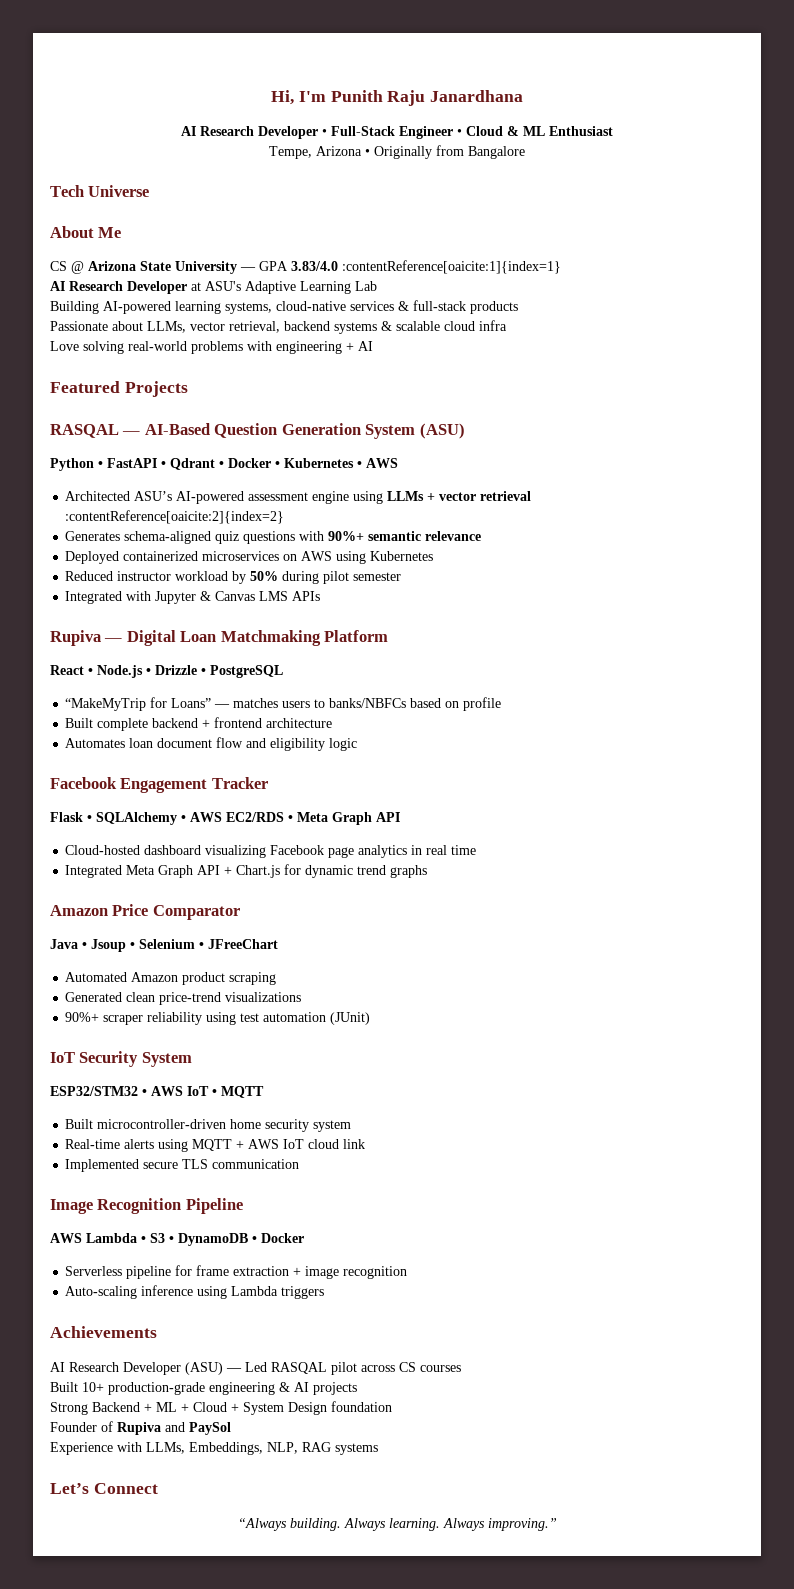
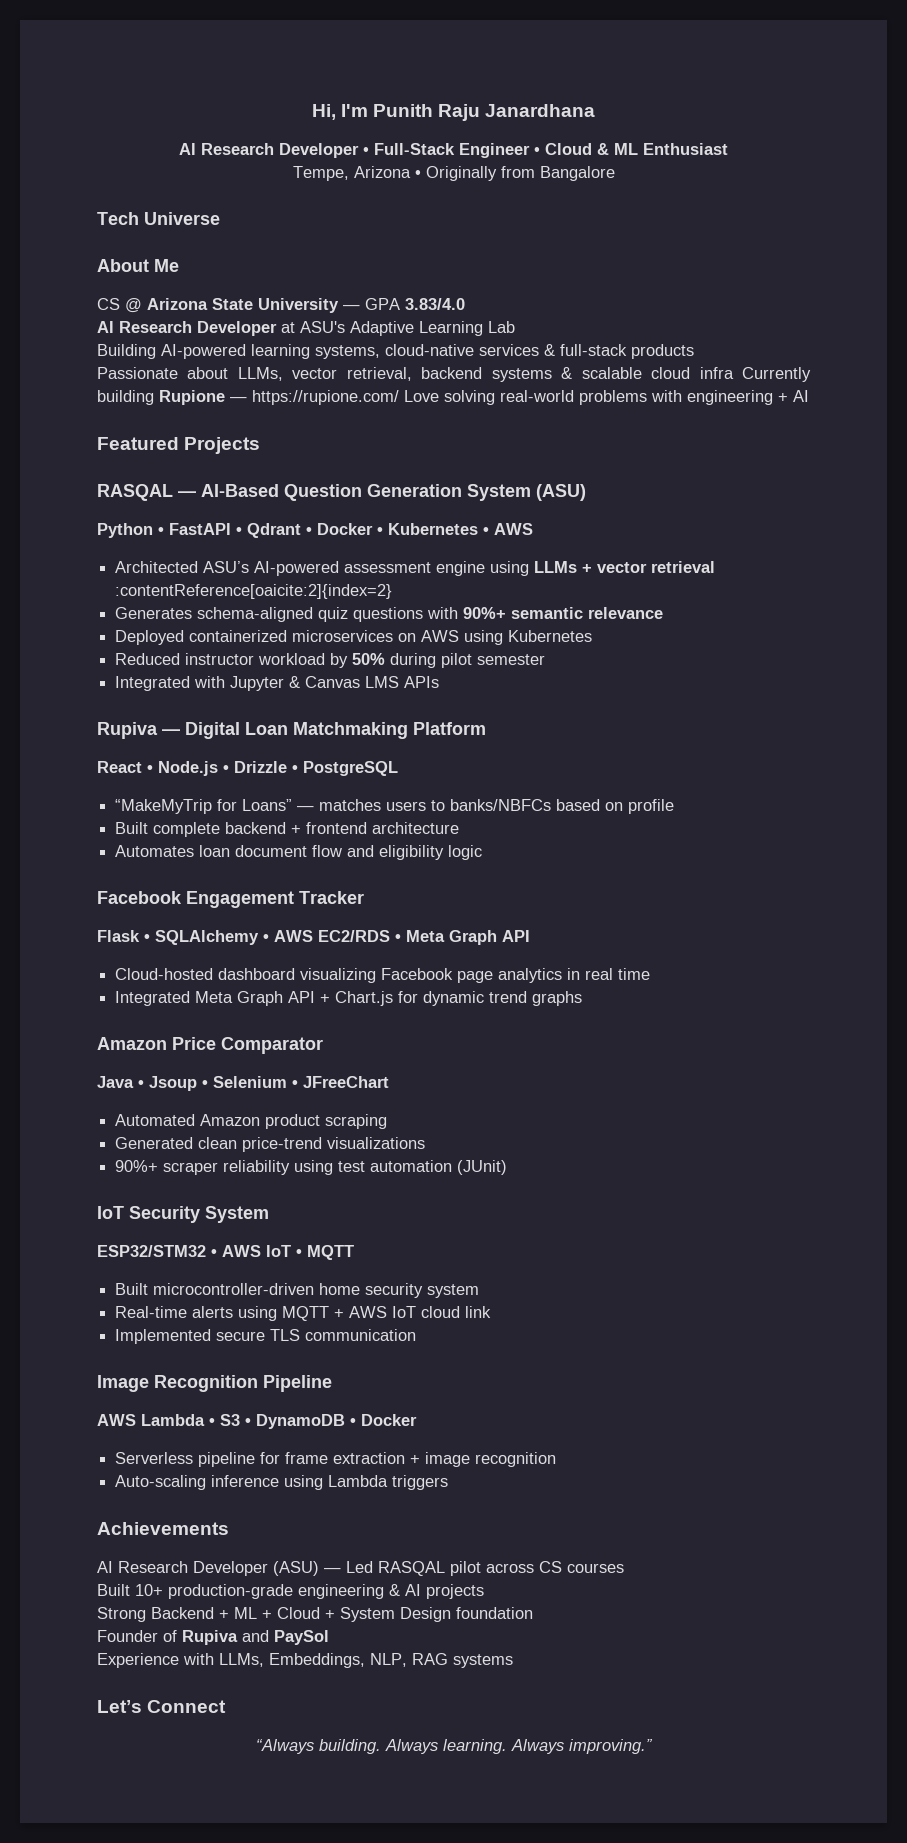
[342,260,561,274] :contentReference[oaicite:1]{index=1} -> (465, 304) none
(507, 325) // -> [742,367,811,382] [97,390,399,405] Currently building Rupione — https://rupione.com/

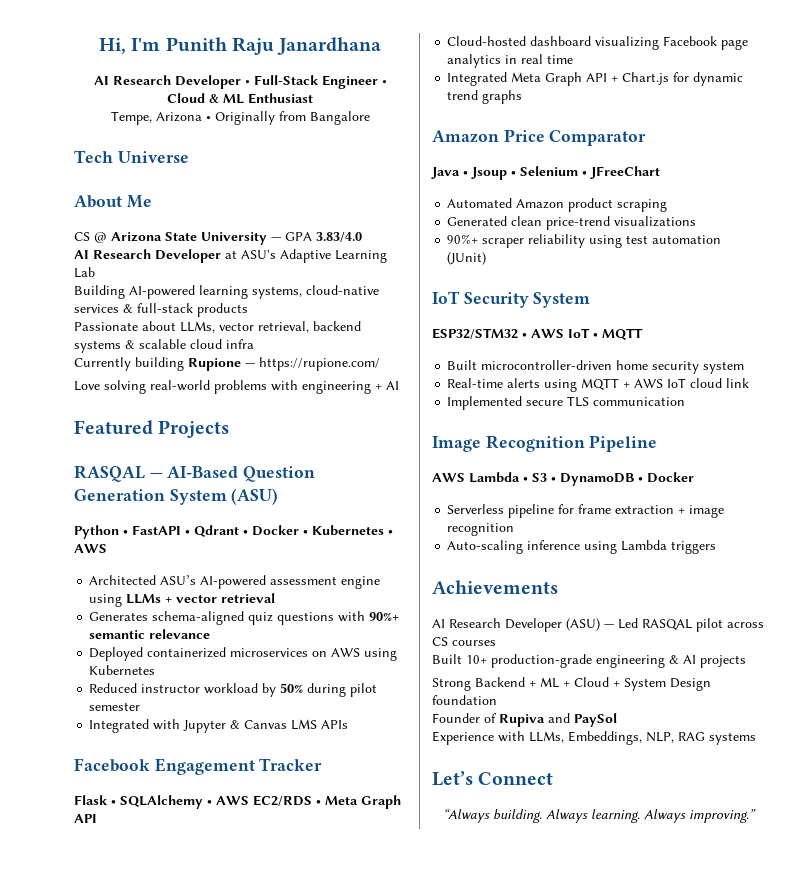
(734, 373) none -> (254, 344) //
(399, 397) none -> (380, 364) //
[115,584,393,599] :contentReference[oaicite:2]{index=2} -> (276, 598) none
[97,722,486,739] [97,761,398,776] [115,799,675,814] [115,822,460,837] [115,845,483,860] // Rupiva — Digital Loan Matchmaking Platform // React • Node.js • Drizzle • PostgreSQL // “MakeMyTrip for Loans” — matches users to banks/NBFCs based on profile // Built complete backend + frontend architecture // Automates loan document flow and eligibility logic -> (349, 724) none

